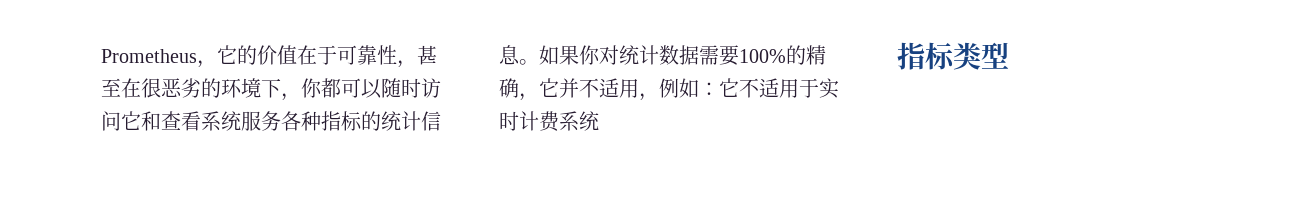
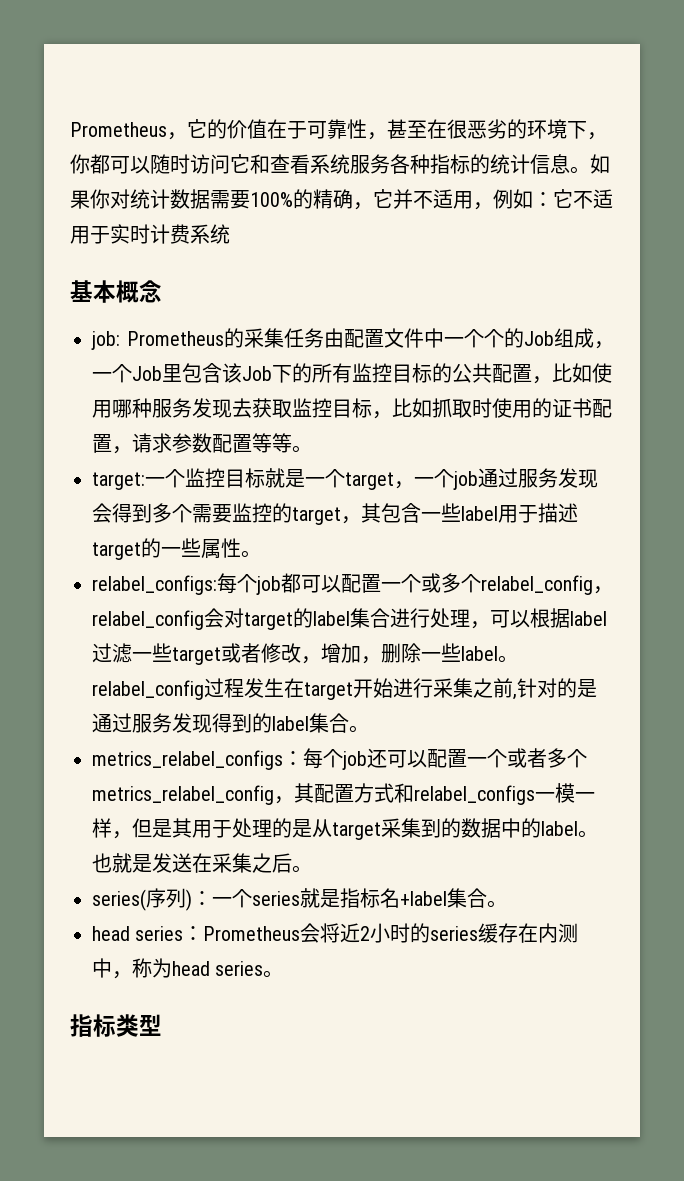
(599, 121) none -> [70,280,162,303] [91,328,614,350] [92,363,612,384] [92,398,612,419] [92,433,312,454] [92,468,598,490] [92,503,578,525] [92,538,261,560] [92,573,613,595] [92,608,607,630] [92,643,518,665] [92,678,597,700] [92,713,369,733] [92,748,587,770] [92,783,595,805] [92,818,598,840] [92,853,312,873] [92,888,507,911] [92,923,579,943] [92,958,284,979] // 基本概念 // job: Prometheus的采集任务由配置文件中一个个的Job组成，一个Job里包含该Job下的所有监控目标的公共配置，比如使用哪种服务发现去获取监控目标，比如抓取时使用的证书配置，请求参数配置等等。 // target:一个监控目标就是一个target，一个job通过服务发现会得到多个需要监控的target，其包含一些label用于描述target的一些属性。 // relabel_configs:每个job都可以配置一个或多个relabel_config，relabel_config会对target的label集合进行处理，可以根据label过滤一些target或者修改，增加，删除一些label。relabel_config过程发生在target开始进行采集之前,针对的是通过服务发现得到的label集合。 // metrics_relabel_configs：每个job还可以配置一个或者多个metrics_relabel_config，其配置方式和relabel_configs一模一样，但是其用于处理的是从target采集到的数据中的label。也就是发送在采集之后。 // series(序列)：一个series就是指标名+label集合。 // head series：Prometheus会将近2小时的series缓存在内测中，称为head series。

